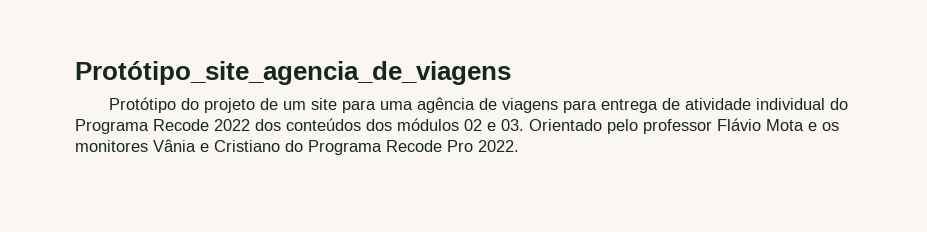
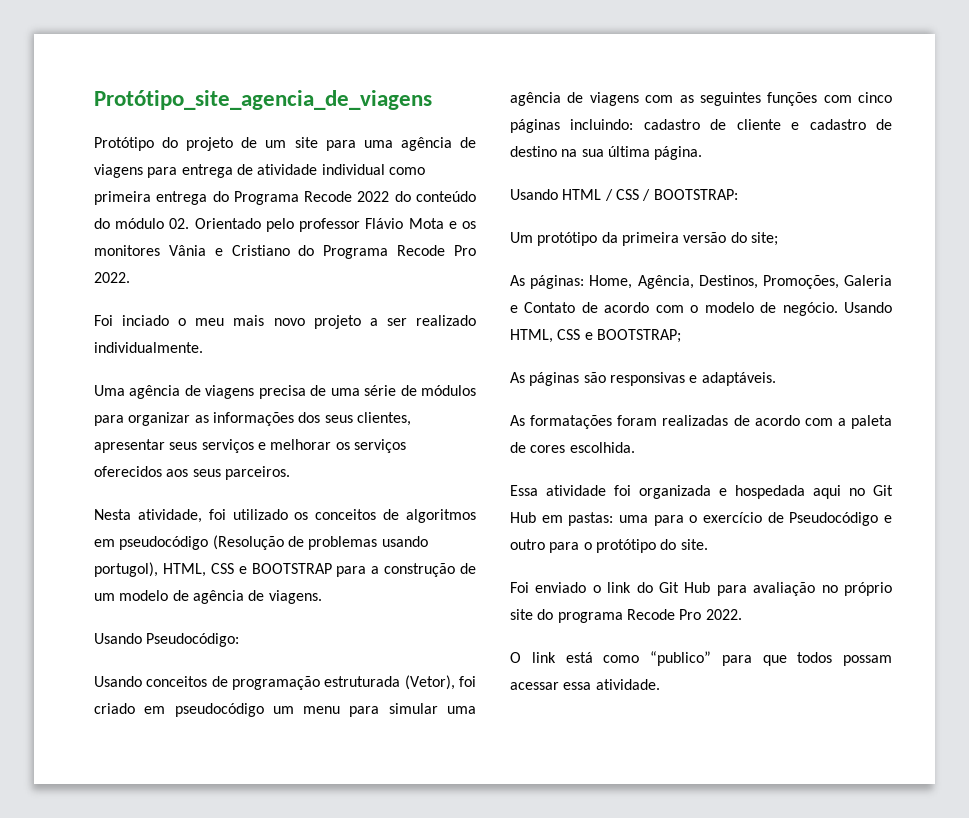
(825, 104) none -> [388,167,425,175] [94,191,208,205] como primeira entrega
[255,118,524,131] dos conteúdos dos módulos 02 e 03. -> [394,191,476,202] [94,218,190,229] do conteúdo do módulo 02.
(519, 146) none -> [94,315,476,329] [94,342,203,353] [94,385,477,399] [94,412,411,426] [94,439,406,453] [94,466,290,480] [94,509,476,523] [94,535,428,550] [94,562,476,577] [94,590,322,604] [94,633,240,647] [94,675,476,690] [94,703,476,717] [510,92,892,106] [510,119,892,133] [510,146,703,160] [510,189,738,201] [510,232,778,246] [510,275,892,289] [510,302,892,316] [510,329,681,343] [510,372,776,386] [510,415,892,429] [510,442,635,453] [510,485,893,499] [510,512,892,526] [510,539,708,553] [510,582,892,596] [510,609,742,623] [510,651,892,666] [510,679,660,690] // Foi inciado o meu mais novo projeto a ser realizado individualmente. // Uma agência de viagens precisa de uma série de módulos para organizar as informações dos seus clientes, apresentar seus serviços e melhorar os serviços oferecidos aos seus parceiros. // Nesta atividade, foi utilizado os conceitos de algoritmos em pseudocódigo (Resolução de problemas usando portugol), HTML, CSS e BOOTSTRAP para a construção de um modelo de agência de viagens. // Usando Pseudocódigo: // Usando conceitos de programação estruturada (Vetor), foi criado em pseudocódigo um menu para simular uma agência de viagens com as seguintes funções com cinco páginas incluindo: cadastro de cliente e cadastro de destino na sua última página. // Usando HTML / CSS / BOOTSTRAP: // Um protótipo da primeira versão do site; // As páginas: Home, Agência, Destinos, Promoções, Galeria e Contato de acordo com o modelo de negócio. Usando HTML, CSS e BOOTSTRAP; // As páginas são responsivas e adaptáveis. // As formatações foram realizadas de acordo com a paleta de cores escolhida. // Essa atividade foi organizada e hospedada aqui no Git Hub em pastas: uma para o exercício de Pseudocódigo e outro para o protótipo do site. // Foi enviado o link do Git Hub para avaliação no próprio site do programa Recode Pro 2022. // O link está como “publico” para que todos possam acessar essa atividade.

